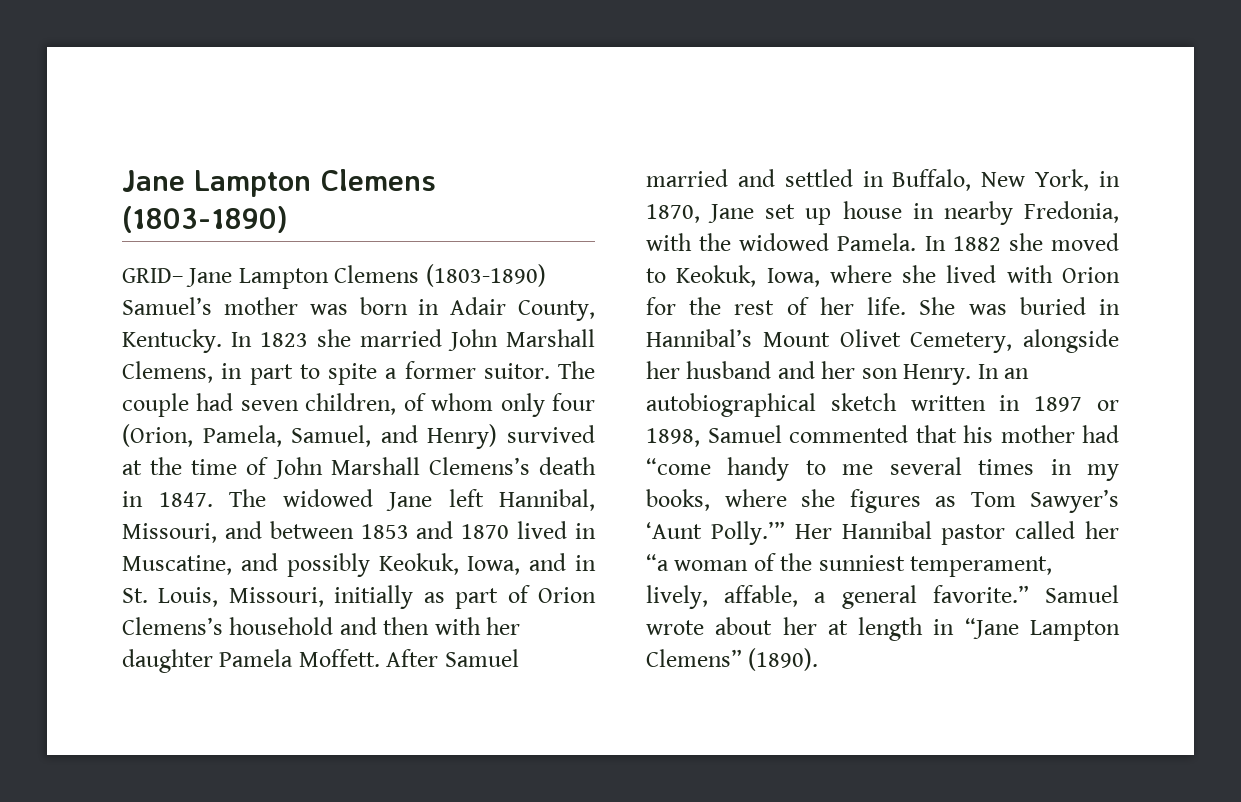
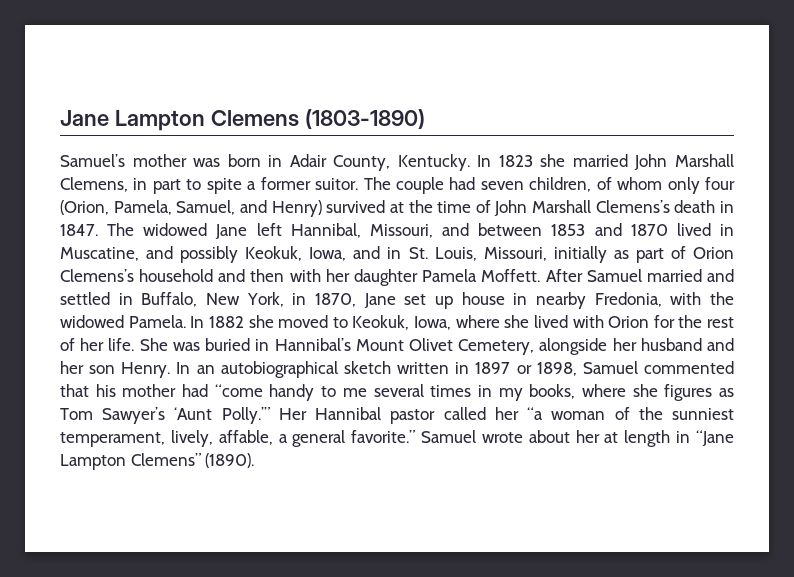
[122,264,546,289] GRID– Jane Lampton Clemens (1803-1890) -> (425, 119) none

